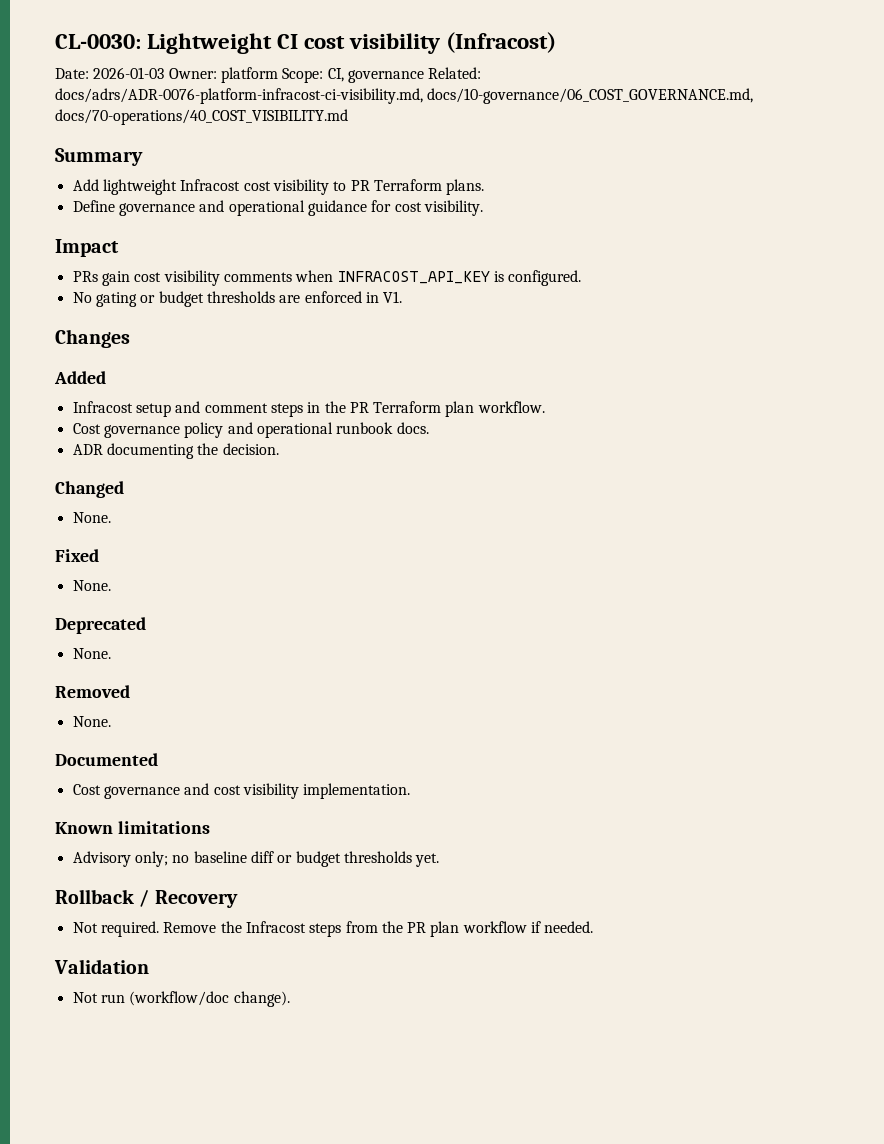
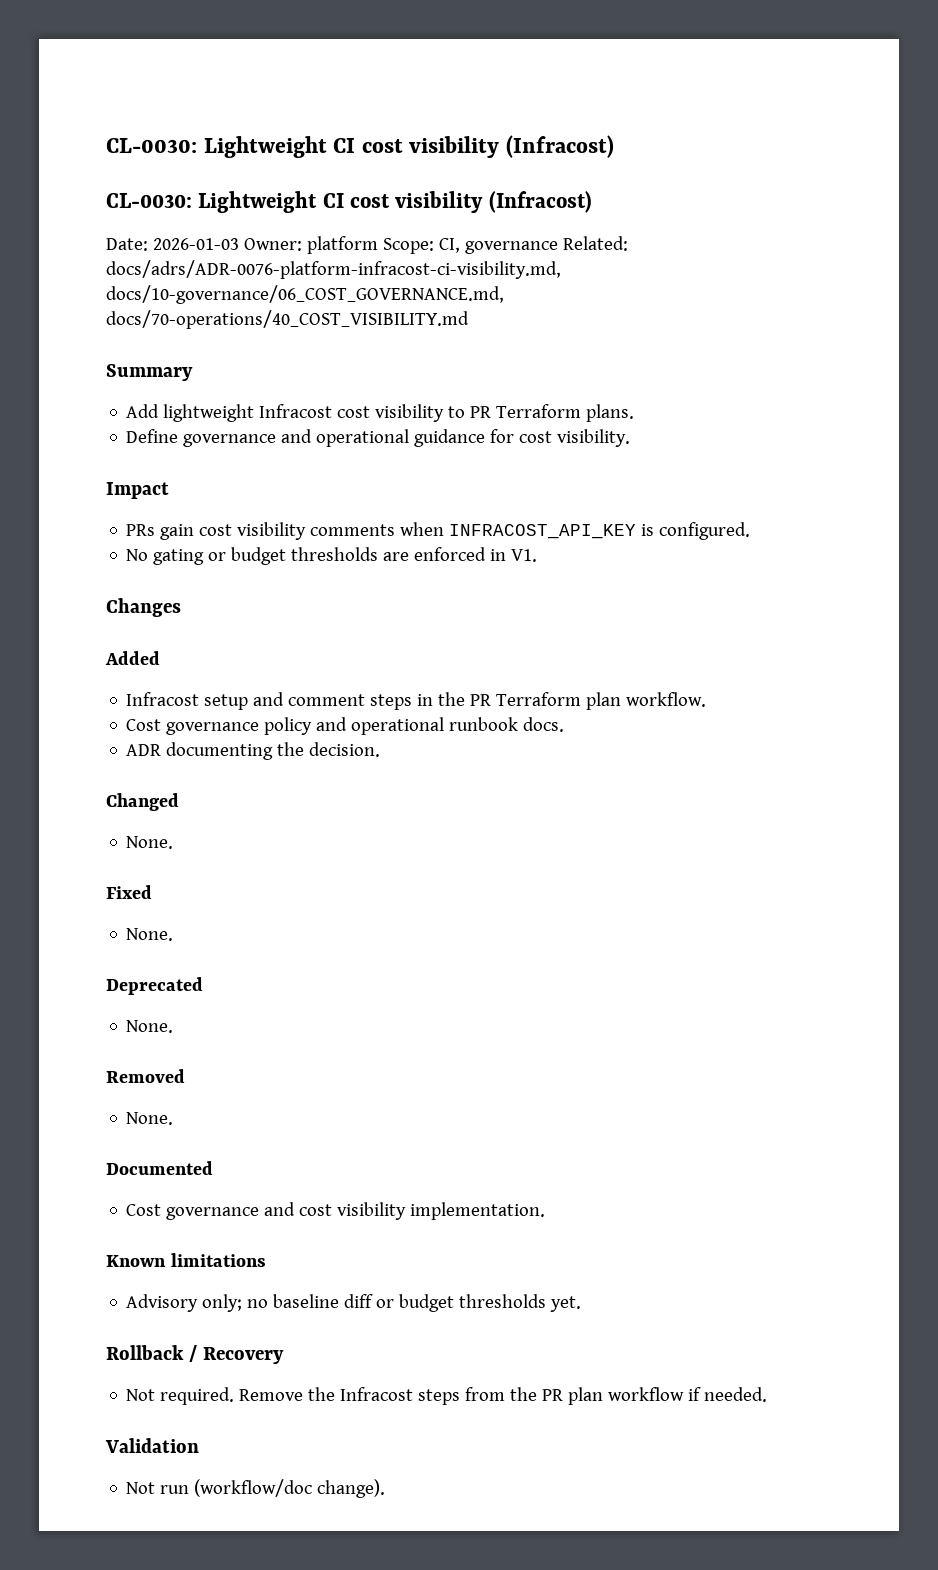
[55,32,557,54] CL-0030: Lightweight CI cost visibility (Infracost) -> [106,135,615,158] [106,191,592,213] CL-0030: Lightweight CI cost visibility (Infracost) // CL-0030: Lightweight CI cost visibility (Infracost)

